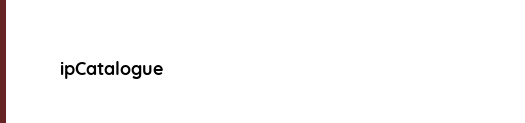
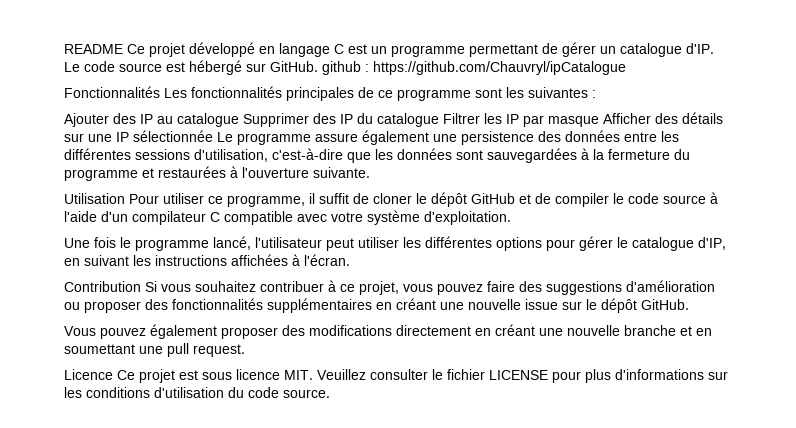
[60,61,163,79] ipCatalogue -> [64,42,714,57] [64,60,626,75] [64,86,596,101] [64,112,723,127] [64,130,679,145] [64,148,690,163] [64,166,370,181] [64,192,718,207] [64,210,511,225] [64,236,726,251] [64,254,350,266] [64,280,715,295] [64,298,689,313] [64,324,712,339] [64,343,245,357] [64,369,728,383] [64,387,330,398] README Ce projet développé en langage C est un programme permettant de gérer un catalogue d'IP. Le code source est hébergé sur GitHub. github : https://github.com/Chauvryl/ipCatalogue // Fonctionnalités Les fonctionnalités principales de ce programme sont les suivantes : // Ajouter des IP au catalogue Supprimer des IP du catalogue Filtrer les IP par masque Afficher des détails sur une IP sélectionnée Le programme assure également une persistence des données entre les différentes sessions d'utilisation, c'est-à-dire que les données sont sauvegardées à la fermeture du programme et restaurées à l'ouverture suivante. // Utilisation Pour utiliser ce programme, il suffit de cloner le dépôt GitHub et de compiler le code source à l'aide d'un compilateur C compatible avec votre système d'exploitation. // Une fois le programme lancé, l'utilisateur peut utiliser les différentes options pour gérer le catalogue d'IP, en suivant les instructions affichées à l'écran. // Contribution Si vous souhaitez contribuer à ce projet, vous pouvez faire des suggestions d'amélioration ou proposer des fonctionnalités supplémentaires en créant une nouvelle issue sur le dépôt GitHub. // Vous pouvez également proposer des modifications directement en créant une nouvelle branche et en soumettant une pull request. // Licence Ce projet est sous licence MIT. Veuillez consulter le fichier LICENSE pour plus d'informations sur les conditions d'utilisation du code source.

